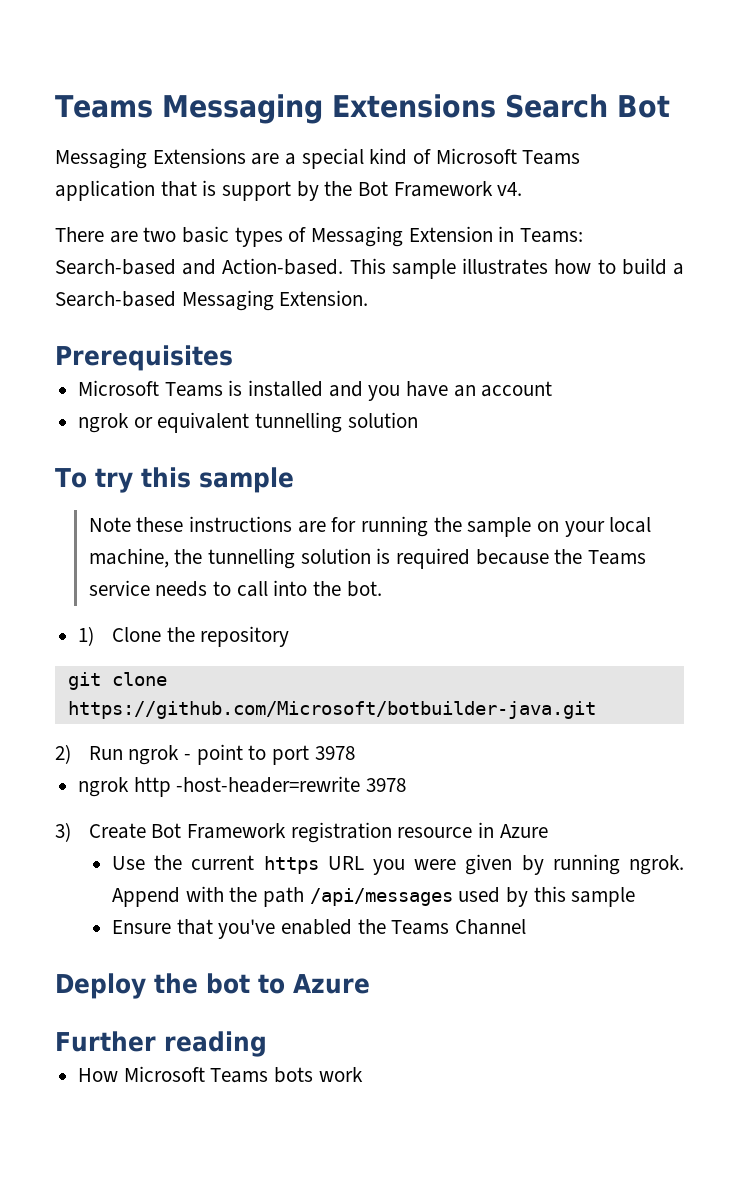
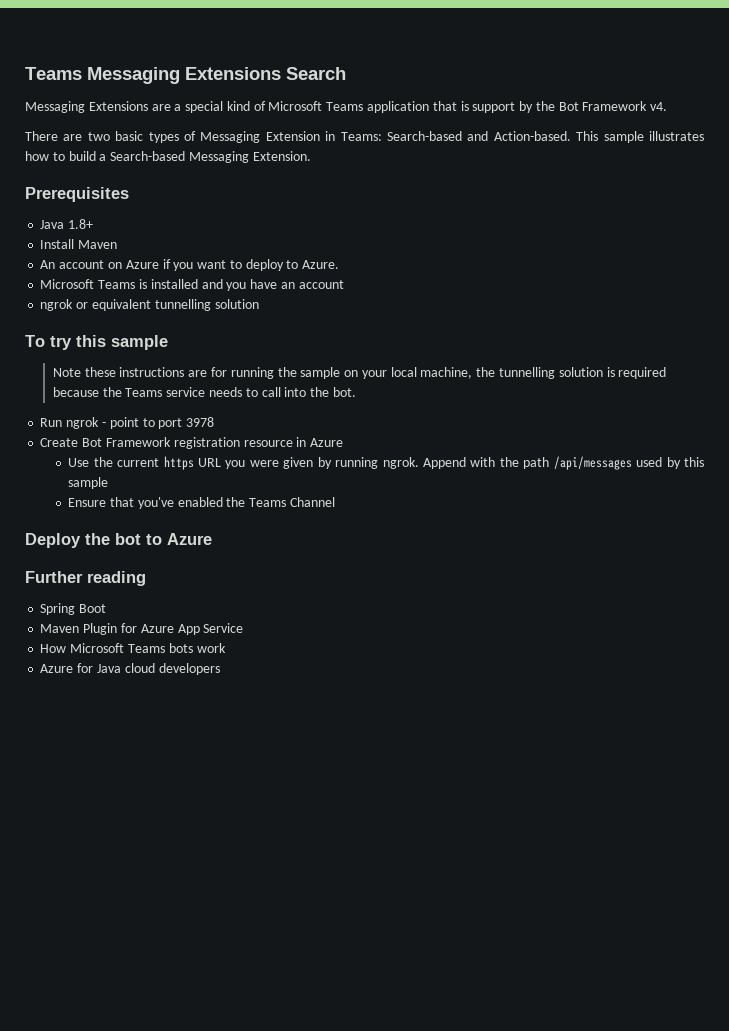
[616,95,670,118] Bot -> (346, 73) none
(233, 358) none -> [40,219,94,229] [40,239,118,249] [40,259,340,271] // Java 1.8+ // Install Maven // An account on Azure if you want to deploy to Azure.
[78,626,290,647] [67,672,167,690] [67,701,596,719] [55,744,71,764] 1) Clone the repository // git clone https://github.com/Microsoft/botbuilder-java.git // 2) -> (356, 392) none
[78,776,407,797] [55,822,71,842] ngrok http -host-header=rewrite 3978 // 3) -> (215, 422) none
(267, 1044) none -> [40,603,107,615] [40,623,244,635] // Spring Boot // Maven Plugin for Azure App Service
(363, 1074) none -> [40,663,220,675] // Azure for Java cloud developers

